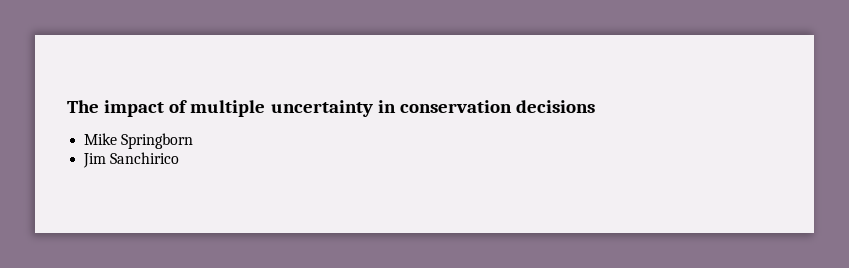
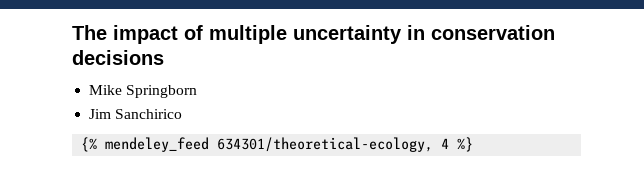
(180, 158) none -> [81,137,474,152] // {% mendeley_feed 634301/theoretical-ecology, 4 %}

